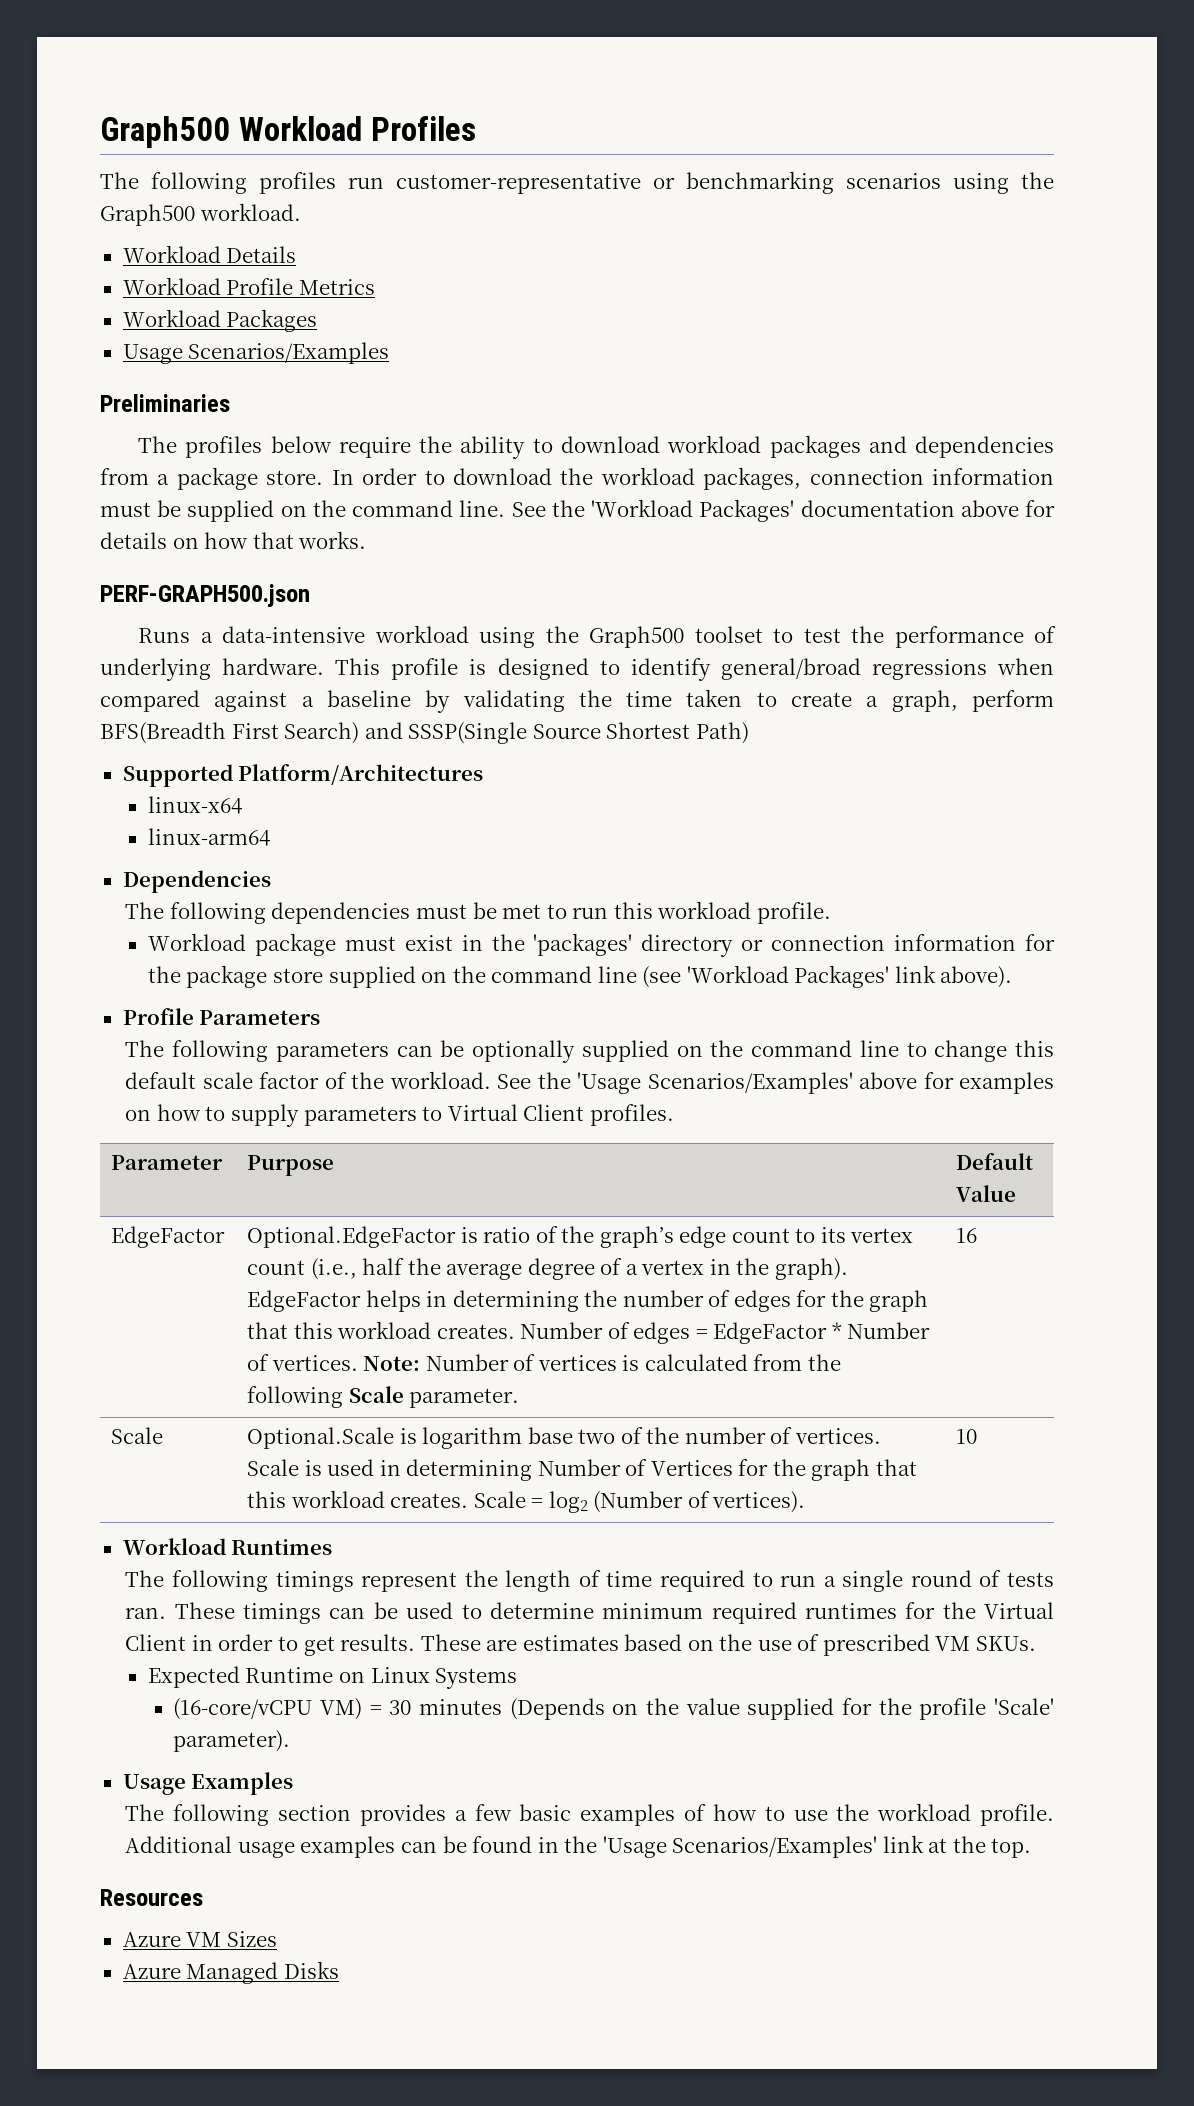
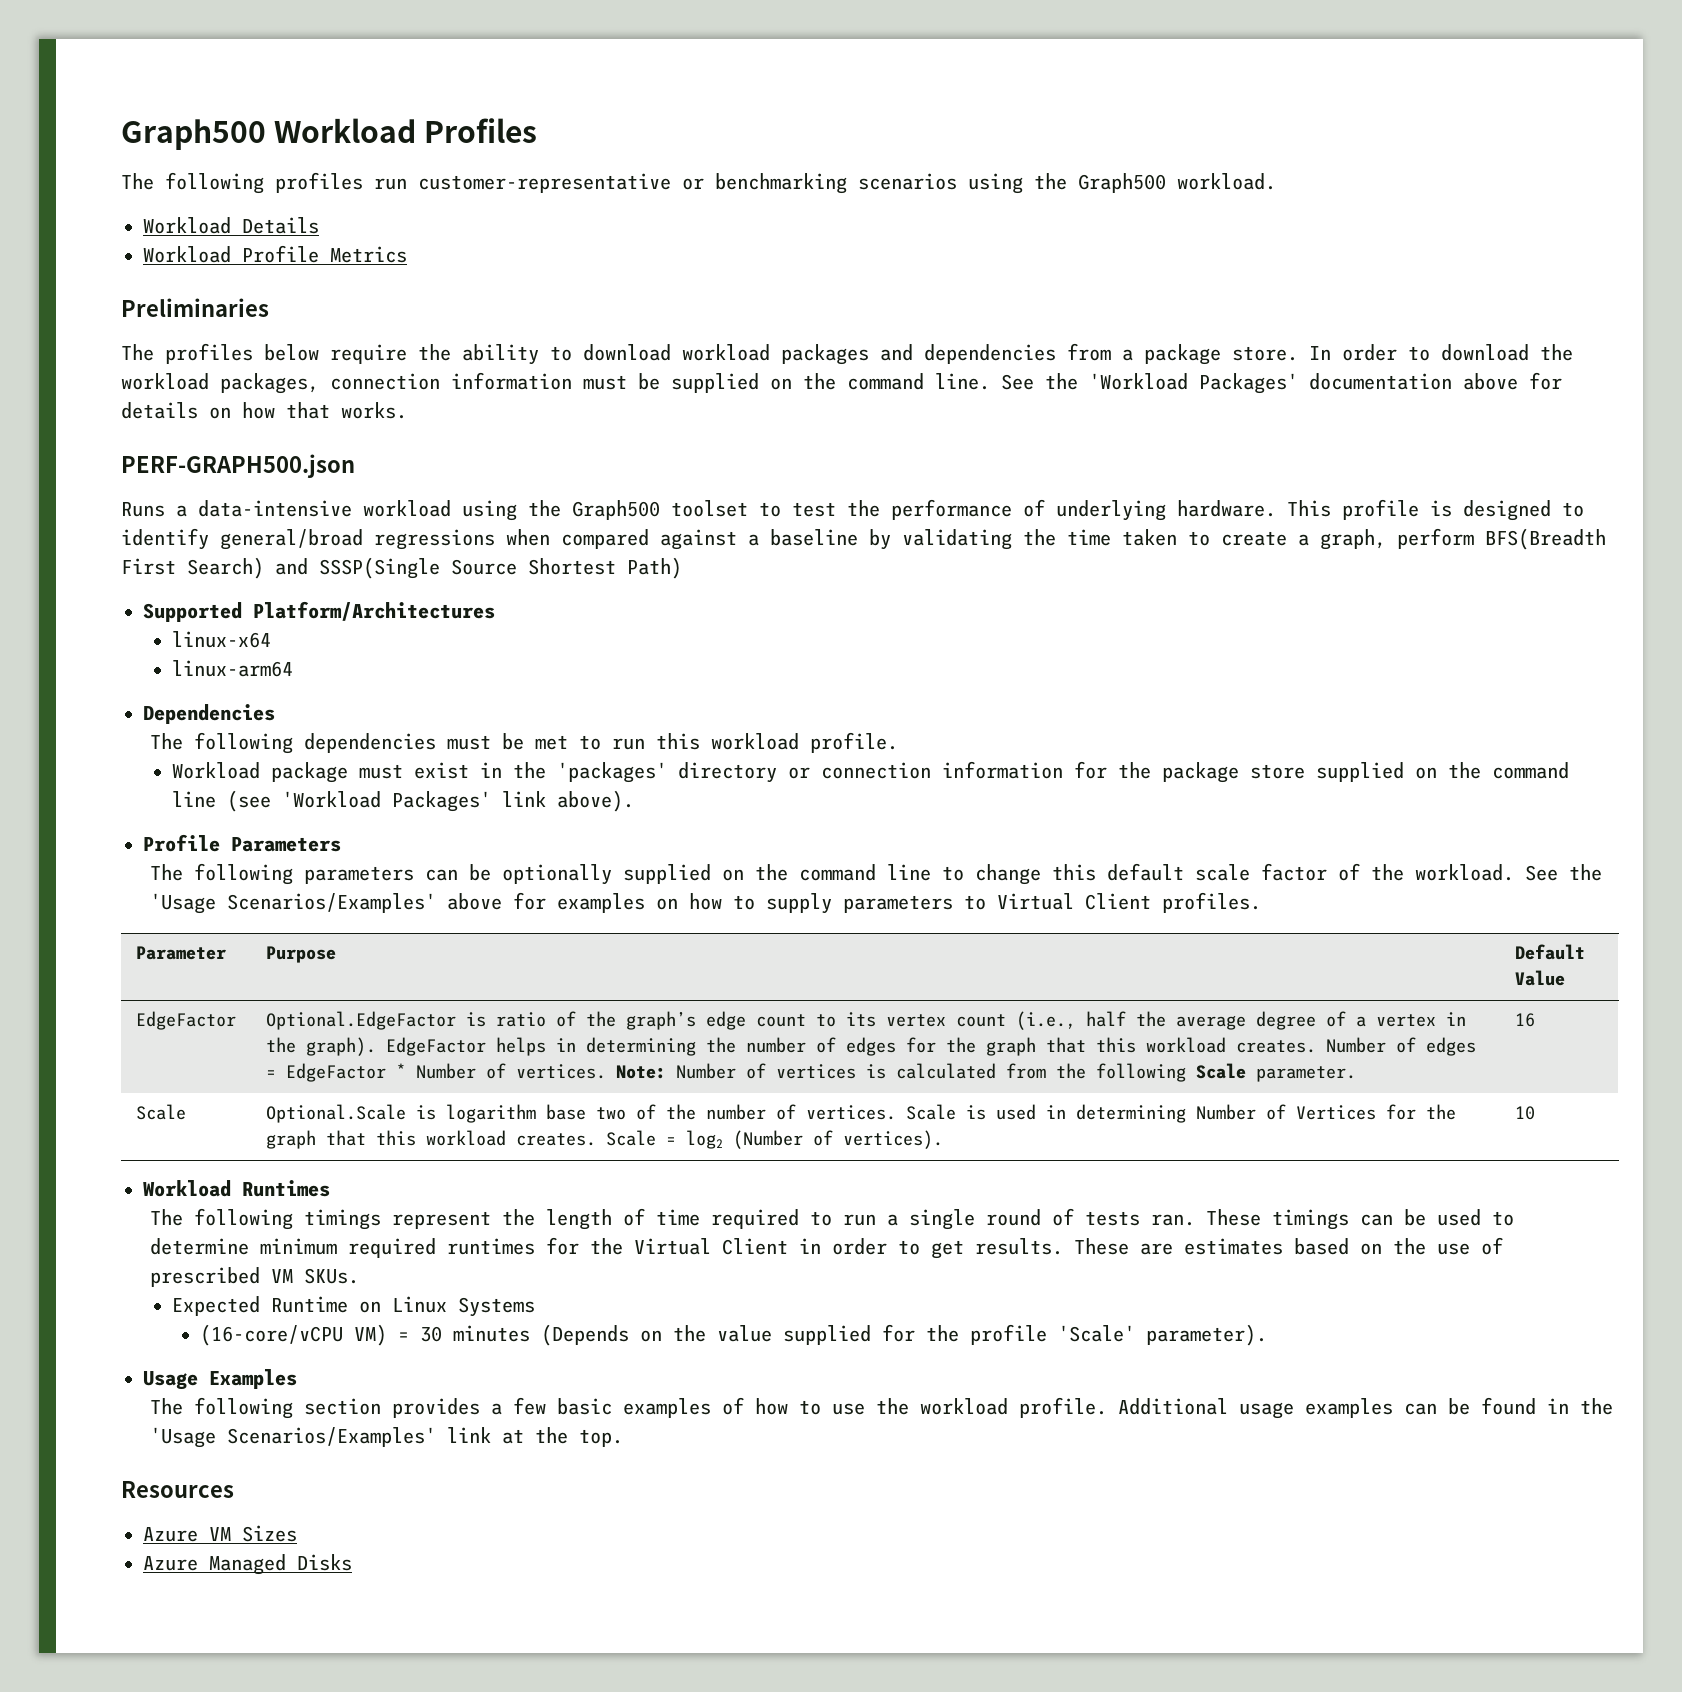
[122,309,318,332] [122,342,390,364] // Workload Packages // Usage Scenarios/Examples -> (407, 254) none

